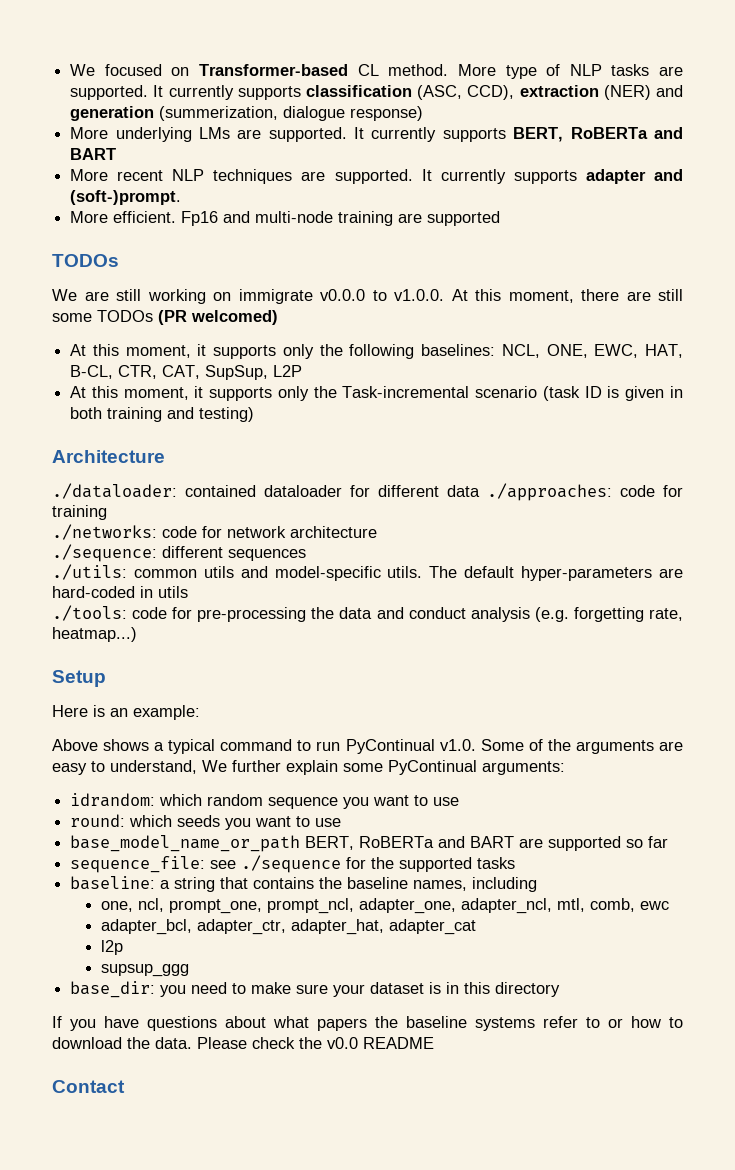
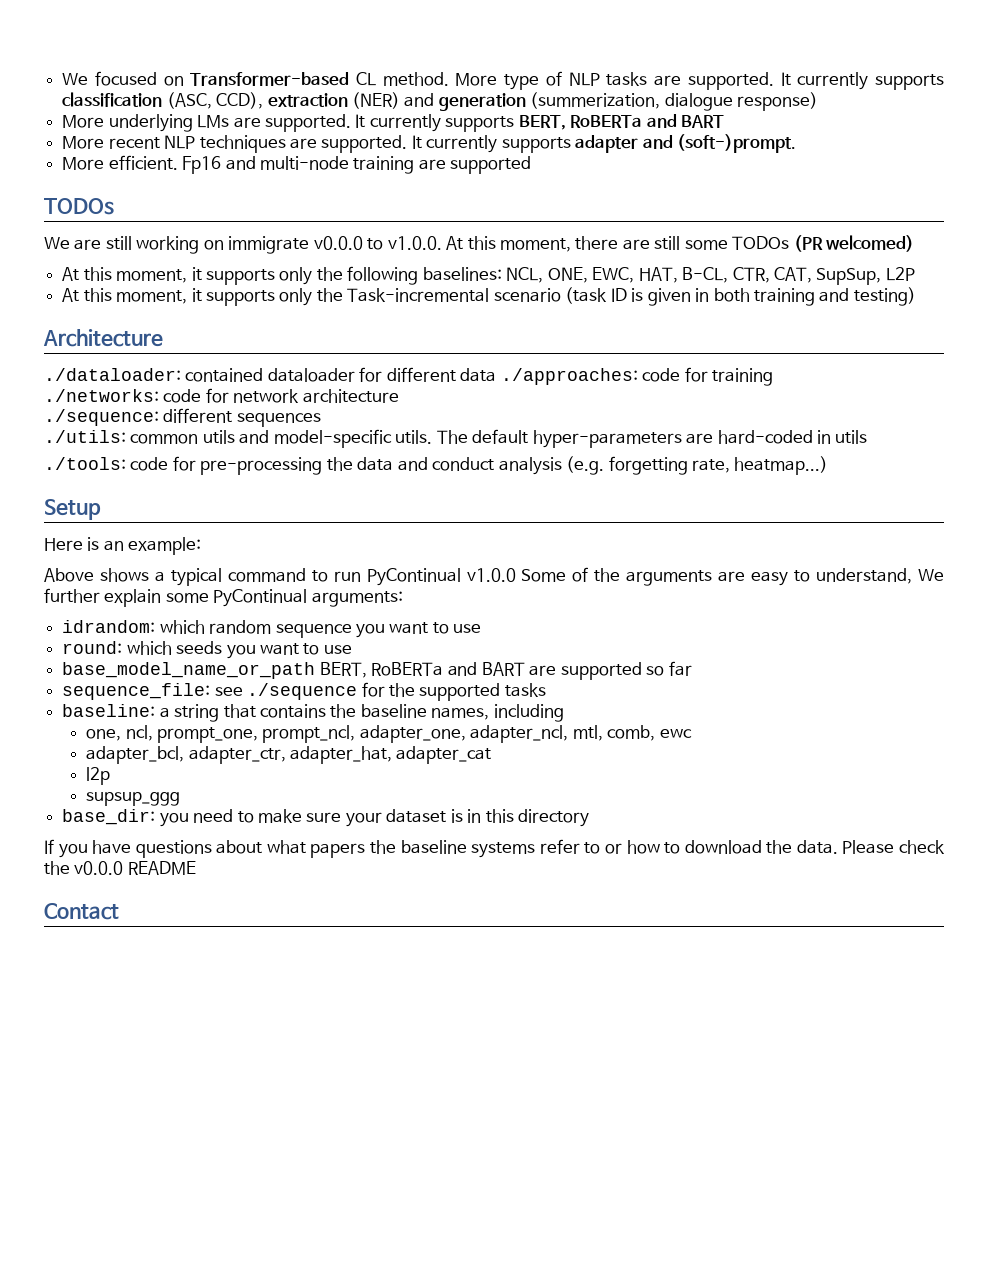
[439,739,476,751] v1.0. -> [466,568,516,582] v1.0.0
[327,1037,358,1049] v0.0 -> [74,861,124,875] v0.0.0

